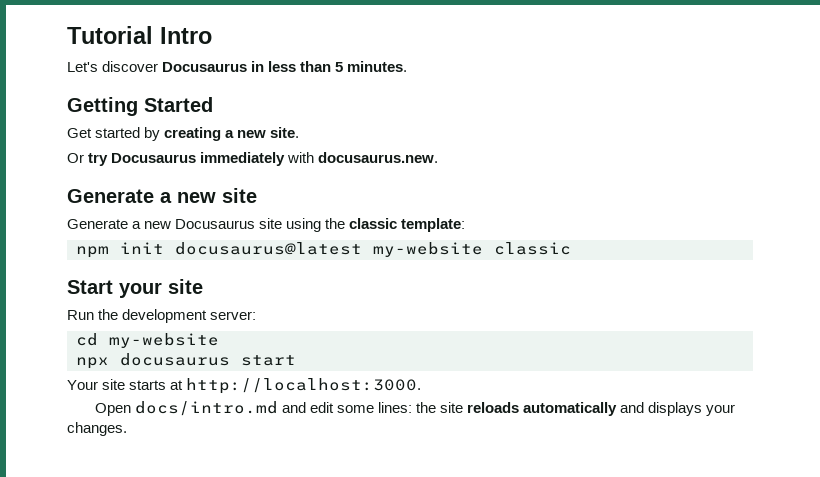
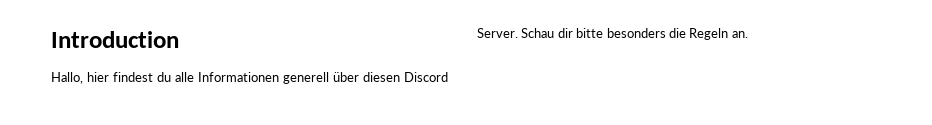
[67,26,212,44] [67,61,408,72] [67,97,213,116] [67,127,300,141] [67,152,439,166] [67,188,257,203] [67,218,466,232] [76,242,571,258] [67,279,203,298] [67,309,257,323] [76,333,219,348] [76,353,296,369] [67,378,422,394] [94,401,736,416] [67,422,127,436] Tutorial Intro // Let's discover Docusaurus in less than 5 minutes. // Getting Started // Get started by creating a new site. // Or try Docusaurus immediately with docusaurus.new. // Generate a new site // Generate a new Docusaurus site using the classic template: // npm init docusaurus@latest my-website classic // Start your site // Run the development server: // cd my-website // npx docusaurus start // Your site starts at http://localhost:3000. // Open docs/intro.md and edit some lines: the site reloads automatically and displays your changes. -> [51,31,179,48] [51,72,448,84] [477,28,748,40] Introduction // Hallo, hier findest du alle Informationen generell über diesen Discord Server. Schau dir bitte besonders die Regeln an.

